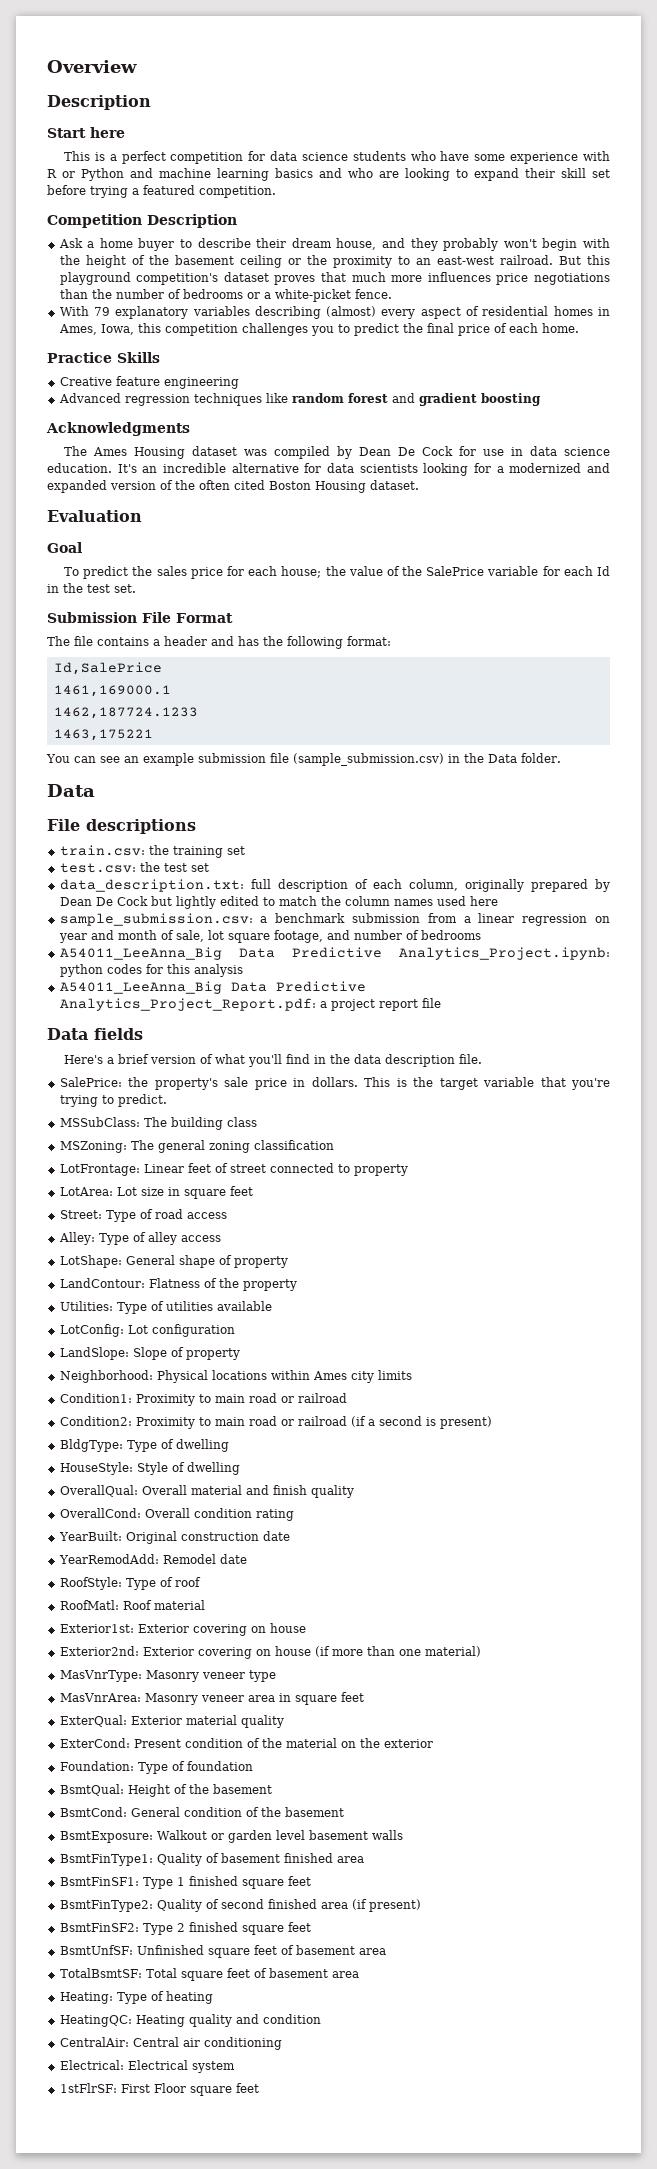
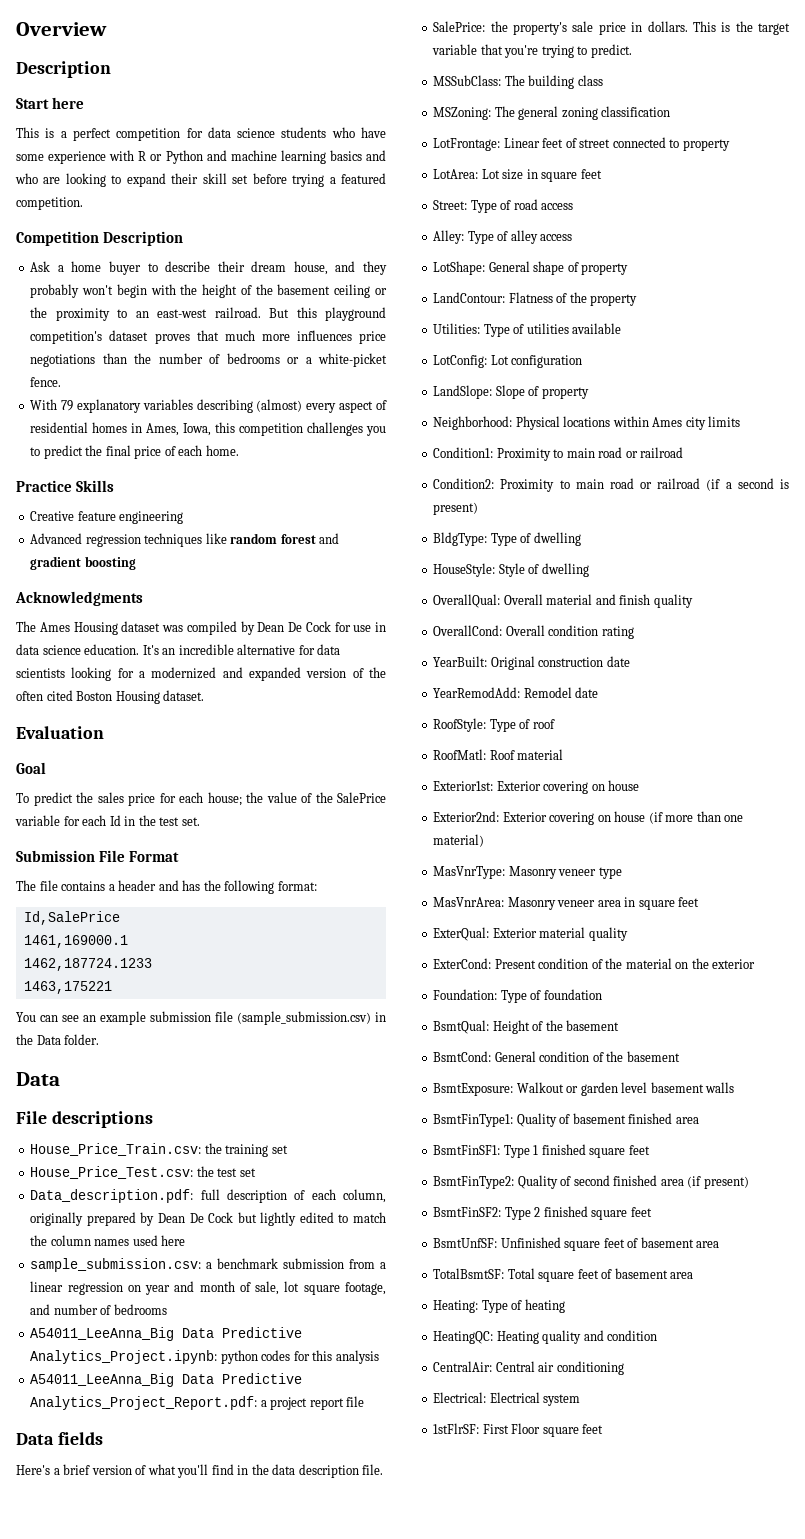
[59,845,145,856] train.csv: -> [30,1143,202,1156] House_Price_Train.csv:
[59,863,136,873] test.csv: -> [30,1166,194,1179] House_Price_Test.csv:
[59,879,244,892] data_description.txt: -> [30,1189,194,1203] Data_description.pdf:

